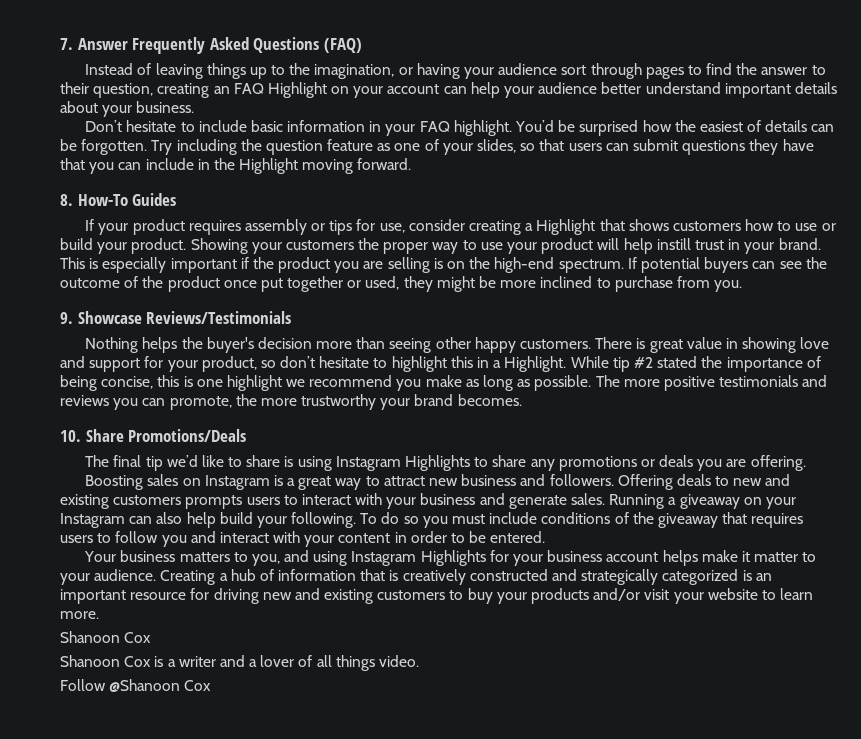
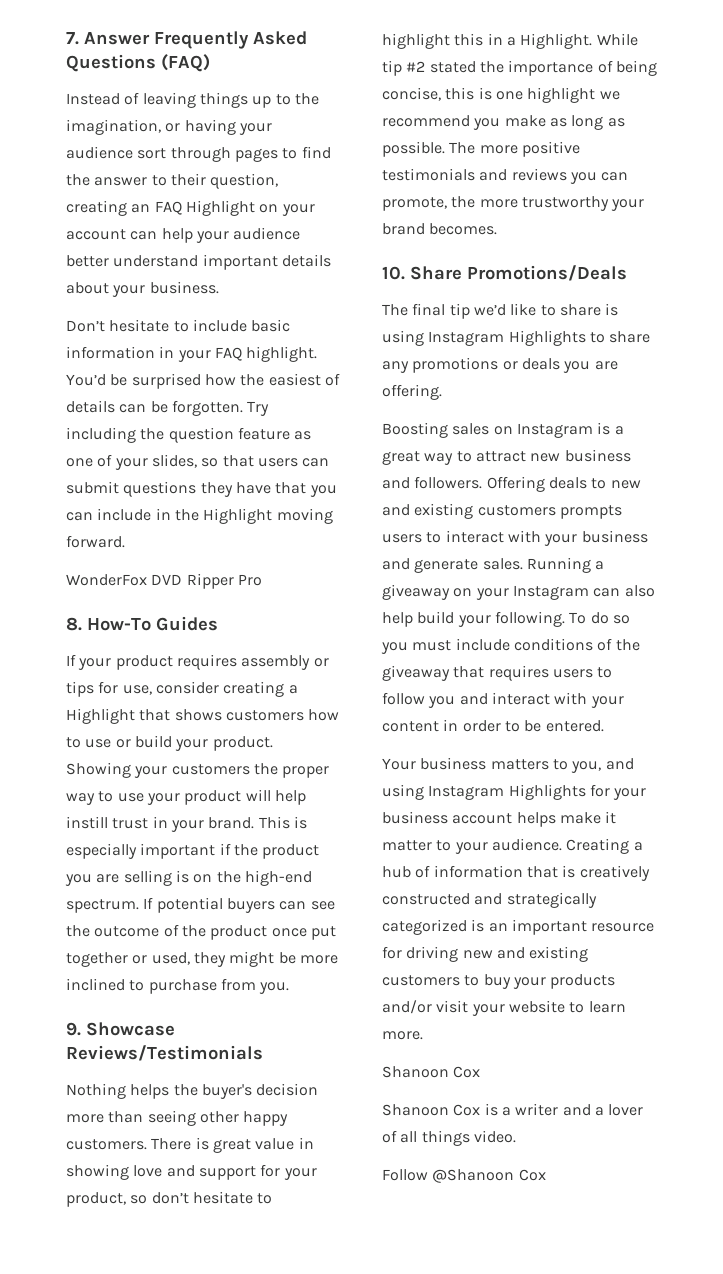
(412, 164) none -> [66,573,262,589] // WonderFox DVD Ripper Pro

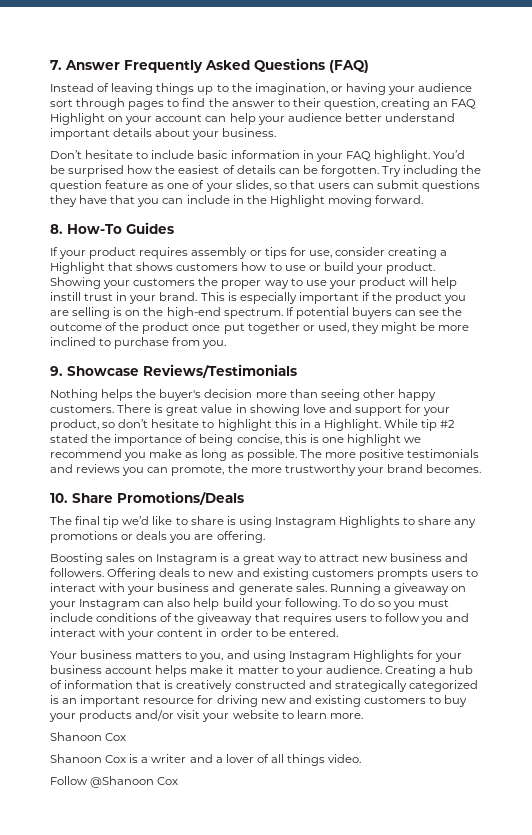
[66,573,262,589] // WonderFox DVD Ripper Pro -> (424, 199) none

